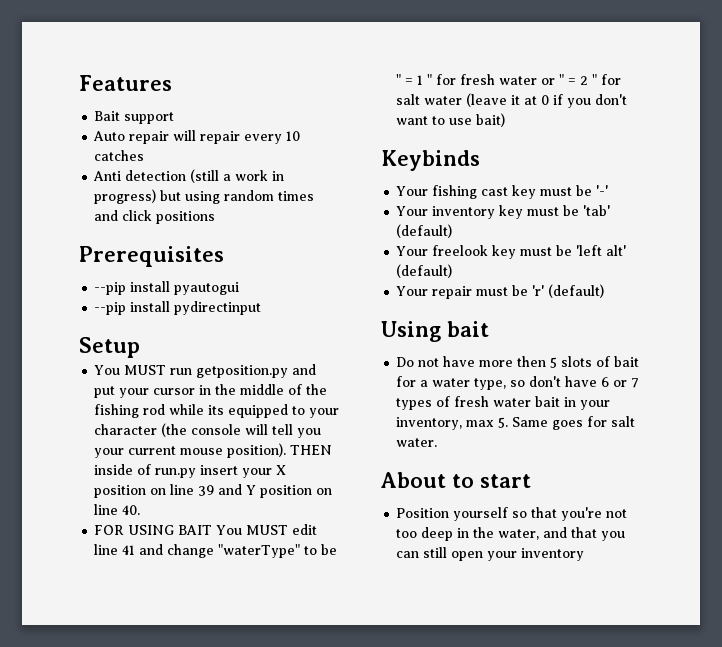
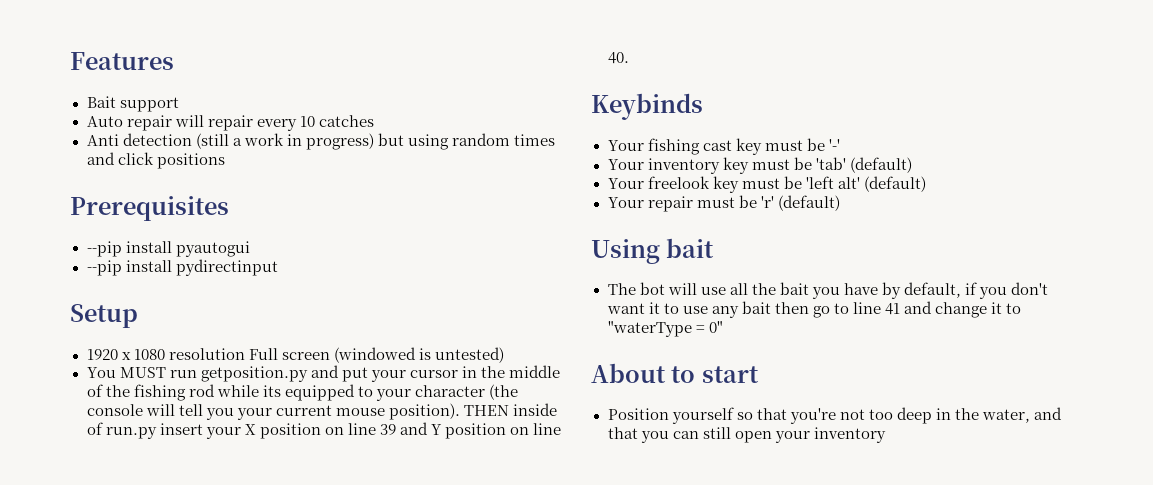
(140, 347) none -> [86,347,504,363] // 1920 x 1080 resolution Full screen (windowed is untested)
[94,524,318,535] [94,544,338,558] [396,74,622,85] [396,93,628,108] [396,113,506,127] // FOR USING BAIT You MUST edit line 41 and change "waterType" to be " = 1 " for fresh water or " = 2 " for salt water (leave it at 0 if you don't want to use bait) -> (629, 58) none
[396,356,640,368] [396,376,640,390] [396,396,611,410] [396,416,636,430] [396,438,438,447] Do not have more then 5 slots of bait for a water type, so don't have 6 or 7 types of fresh water bait in your inventory, max 5. Same goes for salt water. -> [607,282,1049,299] [606,301,1022,318] [607,321,723,337] The bot will use all the bait you have by default, if you don't want it to use any bait then go to line 41 and change it to "waterType = 0"

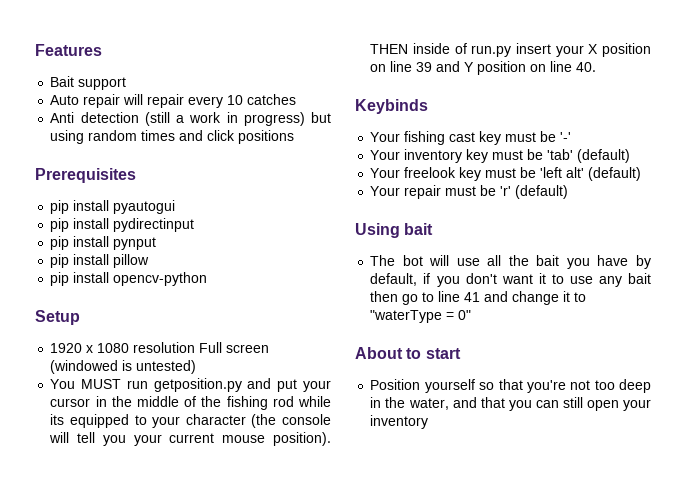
[86,241,122,257] --pip -> [50,200,70,214] pip
[86,260,122,276] --pip -> [50,218,70,232] pip
(278, 267) none -> [50,236,157,250] [50,254,150,268] [50,272,208,286] // pip install pynput // pip install pillow // pip install opencv-python

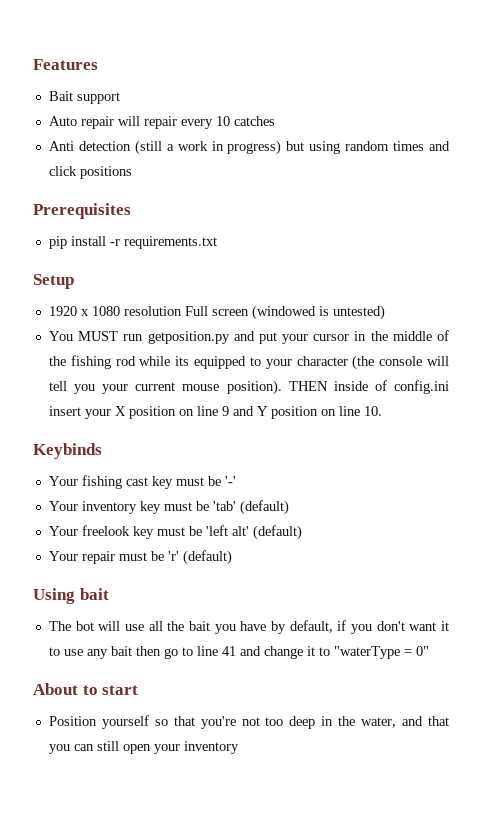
[113,200,176,214] [50,218,195,232] [50,236,157,250] [50,254,150,268] [50,272,208,286] pyautogui // pip install pydirectinput // pip install pynput // pip install pillow // pip install opencv-python -> [109,236,217,249] -r requirements.txt
[471,45,512,57] run.py -> [394,380,450,394] config.ini
[416,62,433,72] 39 -> [221,406,229,416] 9
[576,62,597,72] 40. -> [363,406,382,416] 10.

